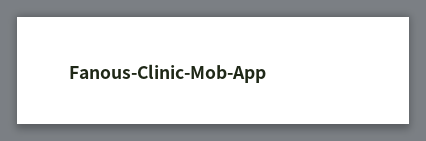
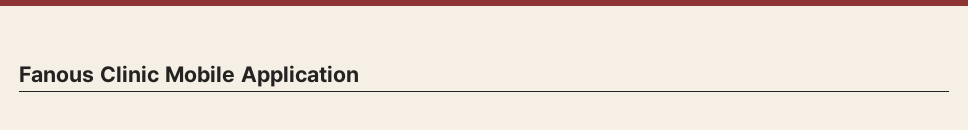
[69,64,266,83] Fanous-Clinic-Mob-App -> [19,65,359,87] Fanous Clinic Mobile Application

